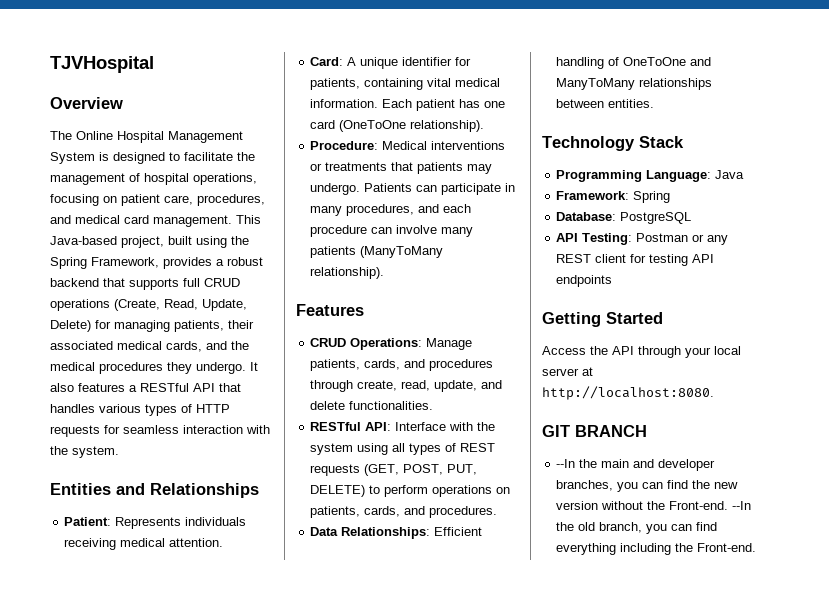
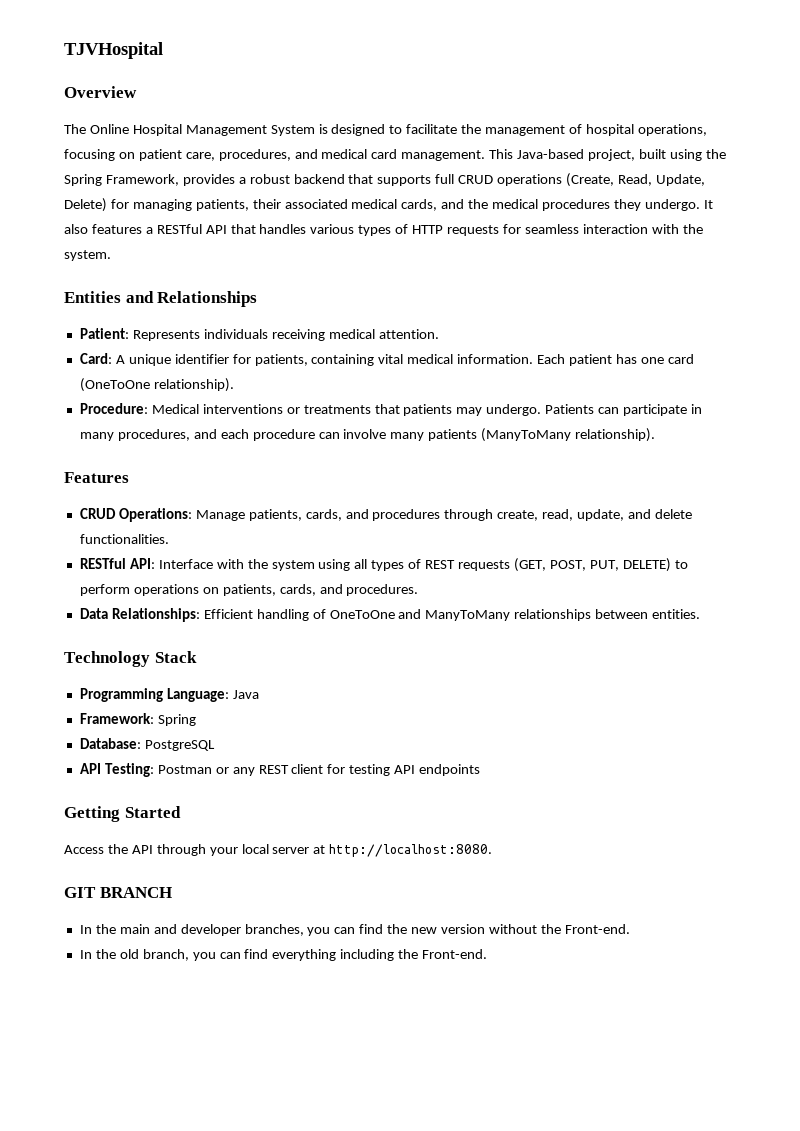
[556,459,576,468] --In -> [79,925,92,934] In
[732,501,752,510] --In -> [79,950,92,959] // In

